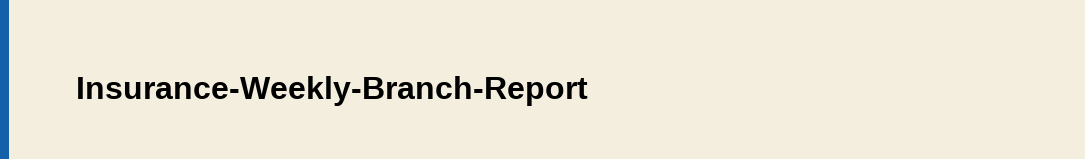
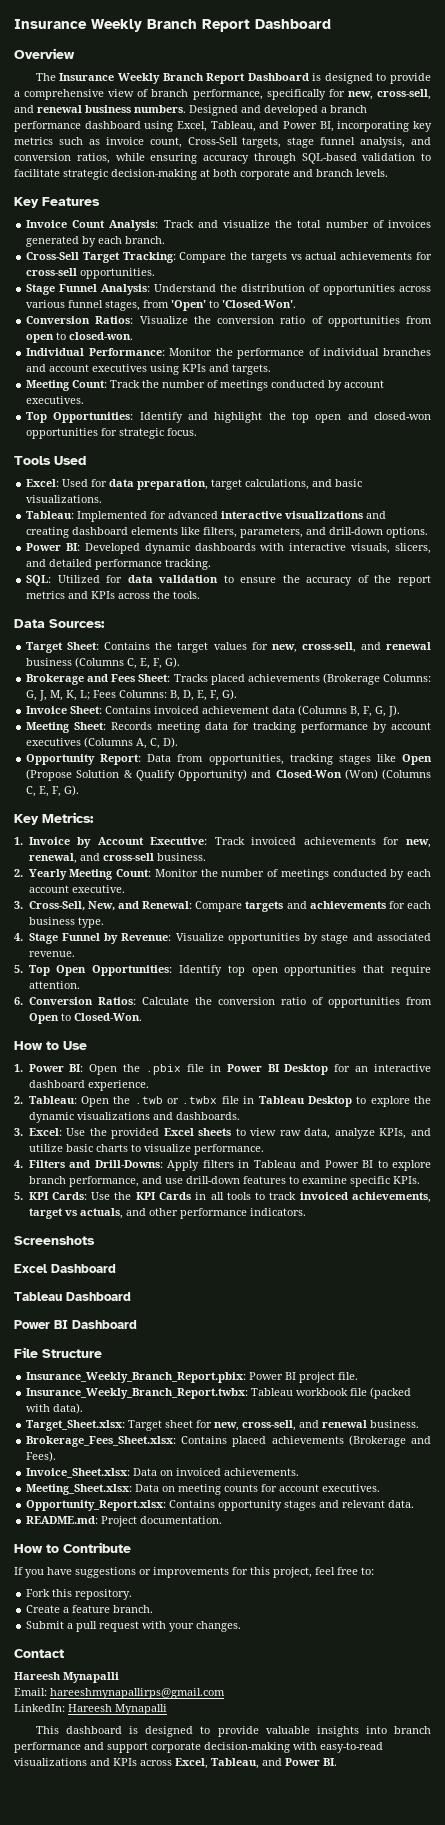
[76,76,588,106] Insurance-Weekly-Branch-Report -> [14,19,331,32] [14,48,75,59] [35,73,432,84] [14,89,431,100] [14,105,367,116] [14,121,433,132] [14,137,431,148] [14,153,431,164] [14,169,388,180] [14,197,100,208] [26,220,431,231] [26,236,166,247] [26,252,432,263] [26,268,156,279] [26,284,432,295] [26,300,297,311] [26,316,433,327] [26,332,134,343] [26,348,432,359] [26,364,272,375] [26,380,385,391] [26,396,85,404] [26,412,431,423] [26,428,198,439] [14,456,86,465] [26,479,363,490] [26,495,103,503] [26,511,387,522] [26,527,429,538] [26,543,432,554] [26,559,212,570] [26,575,432,586] [26,591,201,599] [14,619,105,628] [26,642,431,653] [26,657,181,669] [26,673,432,685] [26,689,238,701] [26,705,401,717] [26,722,431,733] [26,737,179,749] [26,754,433,765] [26,769,432,781] [26,785,80,797] [14,812,94,825] [14,837,431,848] [28,853,206,864] [14,869,431,880] [28,885,125,893] [14,901,432,912] [28,917,104,928] [14,933,431,944] [28,951,75,957] [14,965,431,976] [28,981,80,989] [14,997,432,1008] [28,1013,142,1024] [14,1041,87,1050] [14,1064,431,1075] [28,1080,149,1091] [14,1096,431,1107] [28,1112,240,1123] [14,1128,432,1139] [28,1144,264,1155] [14,1160,431,1171] [28,1176,420,1187] [14,1192,431,1203] [28,1208,306,1219] [14,1236,95,1245] [14,1264,116,1273] [14,1292,131,1301] [14,1320,137,1329] [14,1347,102,1358] [26,1372,359,1383] [26,1387,412,1399] [26,1403,84,1414] [26,1420,420,1431] [26,1435,431,1447] [26,1451,57,1462] [26,1468,300,1478] [26,1484,381,1495] [26,1500,415,1511] [26,1516,223,1527] [14,1542,131,1553] [14,1567,374,1578] [26,1589,133,1600] [26,1605,154,1613] [26,1621,242,1632] [14,1649,64,1658] [14,1672,119,1683] [14,1688,225,1699] [14,1704,167,1715] [35,1726,431,1737] [14,1742,383,1753] [14,1758,337,1769] Insurance Weekly Branch Report Dashboard // Overview // The Insurance Weekly Branch Report Dashboard is designed to provide a comprehensive view of branch performance, specifically for new, cross-sell, and renewal business numbers. Designed and developed a branch performance dashboard using Excel, Tableau, and Power BI, incorporating key metrics such as invoice count, Cross-Sell targets, stage funnel analysis, and conversion ratios, while ensuring accuracy through SQL-based validation to facilitate strategic decision-making at both corporate and branch levels. // Key Features // Invoice Count Analysis: Track and visualize the total number of invoices generated by each branch. // Cross-Sell Target Tracking: Compare the targets vs actual achievements for cross-sell opportunities. // Stage Funnel Analysis: Understand the distribution of opportunities across various funnel stages, from 'Open' to 'Closed-Won'. // Conversion Ratios: Visualize the conversion ratio of opportunities from open to closed-won. // Individual Performance: Monitor the performance of individual branches and account executives using KPIs and targets. // Meeting Count: Track the number of meetings conducted by account executives. // Top Opportunities: Identify and highlight the top open and closed-won opportunities for strategic focus. // Tools Used // Excel: Used for data preparation, target calculations, and basic visualizations. // Tableau: Implemented for advanced interactive visualizations and creating dashboard elements like filters, parameters, and drill-down options. // Power BI: Developed dynamic dashboards with interactive visuals, slicers, and detailed performance tracking. // SQL: Utilized for data validation to ensure the accuracy of the report metrics and KPIs across the tools. // Data Sources: // Target Sheet: Contains the target values for new, cross-sell, and renewal business (Columns C, E, F, G). // Brokerage and Fees Sheet: Tracks placed achievements (Brokerage Columns: G, J, M, K, L; Fees Columns: B, D, E, F, G). // Invoice Sheet: Contains invoiced achievement data (Columns B, F, G, J). // Meeting Sheet: Records meeting data for tracking performance by account executives (Columns A, C, D). // Opportunity Report: Data from opportunities, tracking stages like Open (Propose Solution & Qualify Opportunity) and Closed-Won (Won) (Columns C, E, F, G). // Key Metrics: // 1. Invoice by Account Executive: Track invoiced achievements for new, renewal, and cross-sell business. // 2. Yearly Meeting Count: Monitor the number of meetings conducted by each account executive. // 3. Cross-Sell, New, and Renewal: Compare targets and achievements for each business type. // 4. Stage Funnel by Revenue: Visualize opportunities by stage and associated revenue. // 5. Top Open Opportunities: Identify top open opportunities that require attention. // 6. Conversion Ratios: Calculate the conversion ratio of opportunities from Open to Closed-Won. // How to Use // 1. Power BI: Open the .pbix file in Power BI Desktop for an interactive dashboard experience. // 2. Tableau: Open the .twb or .twbx file in Tableau Desktop to explore the dynamic visualizations and dashboards. // 3. Excel: Use the provided Excel sheets to view raw data, analyze KPIs, and utilize basic charts to visualize performance. // 4. Filters and Drill-Downs: Apply filters in Tableau and Power BI to explore branch performance, and use drill-down features to examine specific KPIs. // 5. KPI Cards: Use the KPI Cards in all tools to track invoiced achievements, target vs actuals, and other performance indicators. // Screenshots // Excel Dashboard // Tableau Dashboard // Power BI Dashboard // File Structure // Insurance_Weekly_Branch_Report.pbix: Power BI project file. // Insurance_Weekly_Branch_Report.twbx: Tableau workbook file (packed with data). // Target_Sheet.xlsx: Target sheet for new, cross-sell, and renewal business. // Brokerage_Fees_Sheet.xlsx: Contains placed achievements (Brokerage and Fees). // Invoice_Sheet.xlsx: Data on invoiced achievements. // Meeting_Sheet.xlsx: Data on meeting counts for account executives. // Opportunity_Report.xlsx: Contains opportunity stages and relevant data. // README.md: Project documentation. // How to Contribute // If you have suggestions or improvements for this project, feel free to: // Fork this repository. // Create a feature branch. // Submit a pull request with your changes. // Contact // Hareesh Mynapalli // Email: hareeshmynapallirps@gmail.com // LinkedIn: Hareesh Mynapalli // This dashboard is designed to provide valuable insights into branch performance and support corporate decision-making with easy-to-read visualizations and KPIs across Excel, Tableau, and Power BI.

